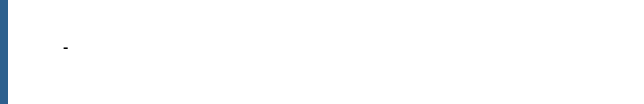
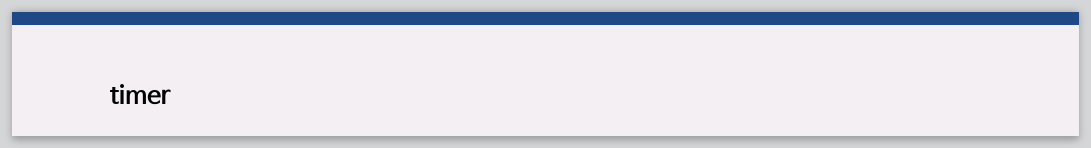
[63,47,68,52] - -> [110,84,171,105] timer

